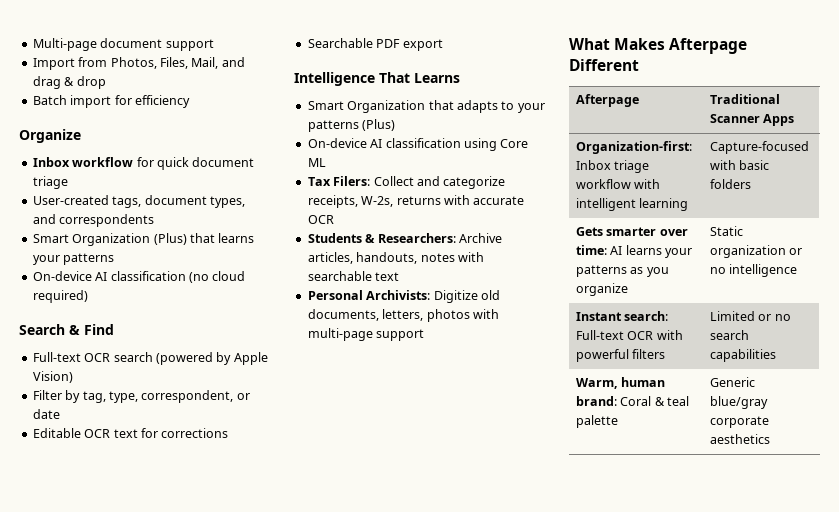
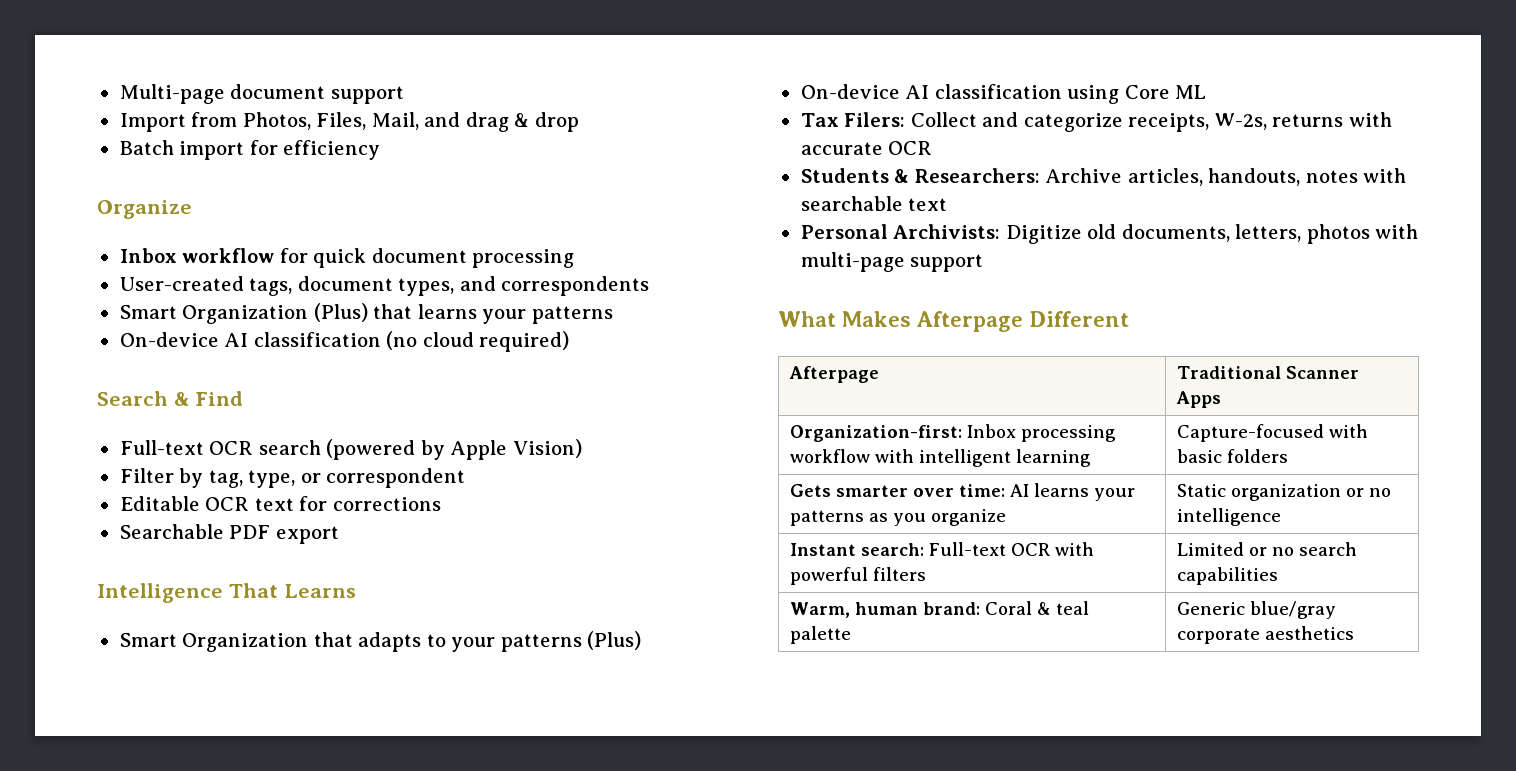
[32,176,68,189] triage -> [472,249,575,268] processing
[141,390,250,403] [32,409,60,419] correspondent, or date -> [300,468,466,488] or correspondent
[614,160,650,173] triage -> [1020,425,1116,442] processing

